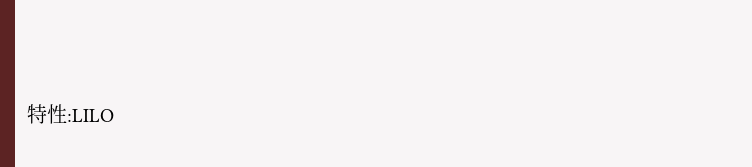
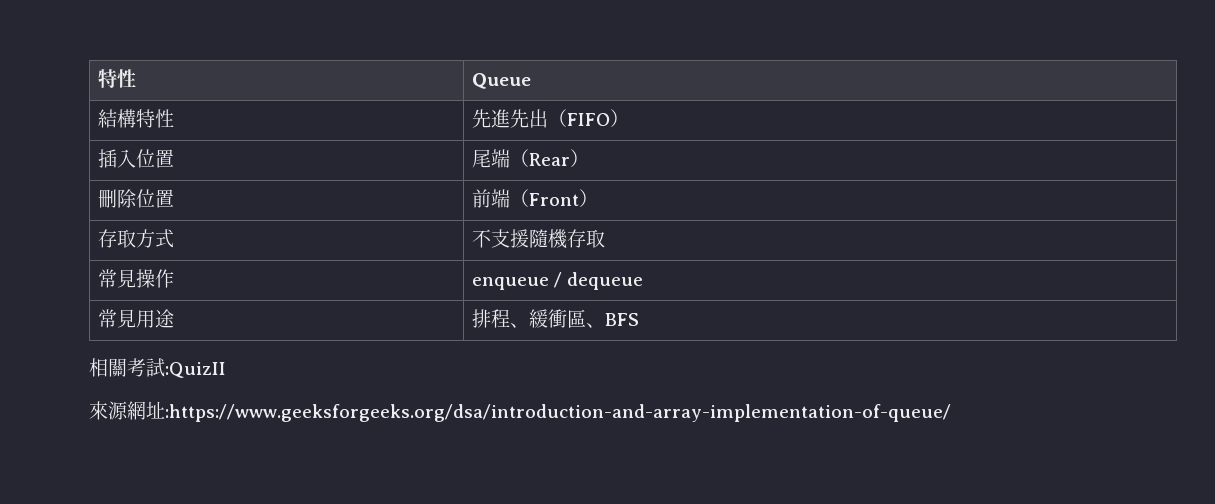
[27,104,114,124] 特性:LILO -> [98,69,137,88] [472,73,532,89] [98,109,175,128] [472,109,630,128] [98,149,175,168] [472,149,590,168] [98,189,175,208] [472,189,599,208] [98,229,175,248] [472,229,606,249] [98,269,175,288] [472,272,644,290] [98,309,175,328] [472,309,640,328] [89,358,226,378] [89,401,951,422] 特性 | Queue // 結構特性 | 先進先出（FIFO） // 插入位置 | 尾端（Rear） // 刪除位置 | 前端（Front） // 存取方式 | 不支援隨機存取 // 常見操作 | enqueue / dequeue // 常見用途 | 排程、緩衝區、BFS // 相關考試:QuizII // 來源網址:https://www.geeksforgeeks.org/dsa/introduction-and-array-implementation-of-queue/

